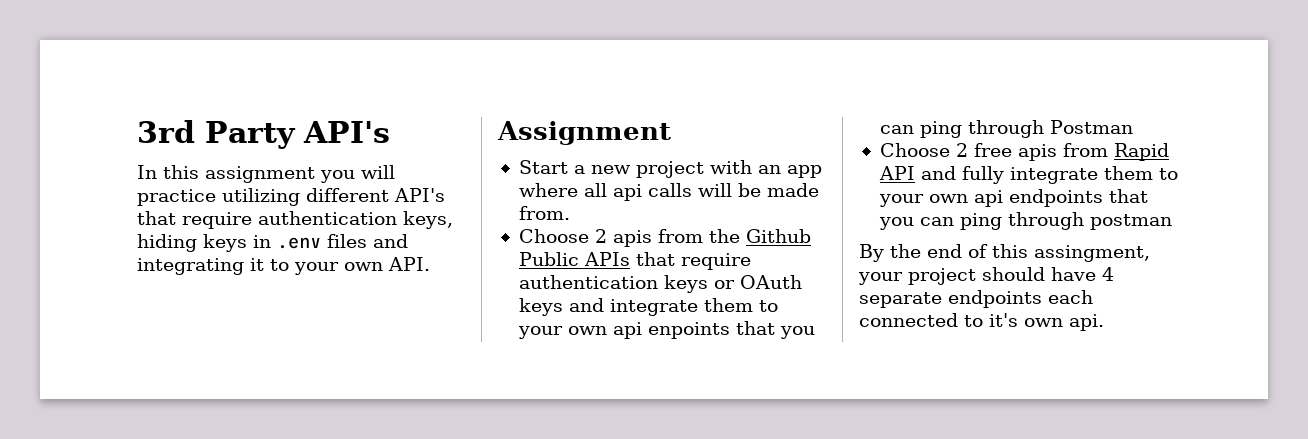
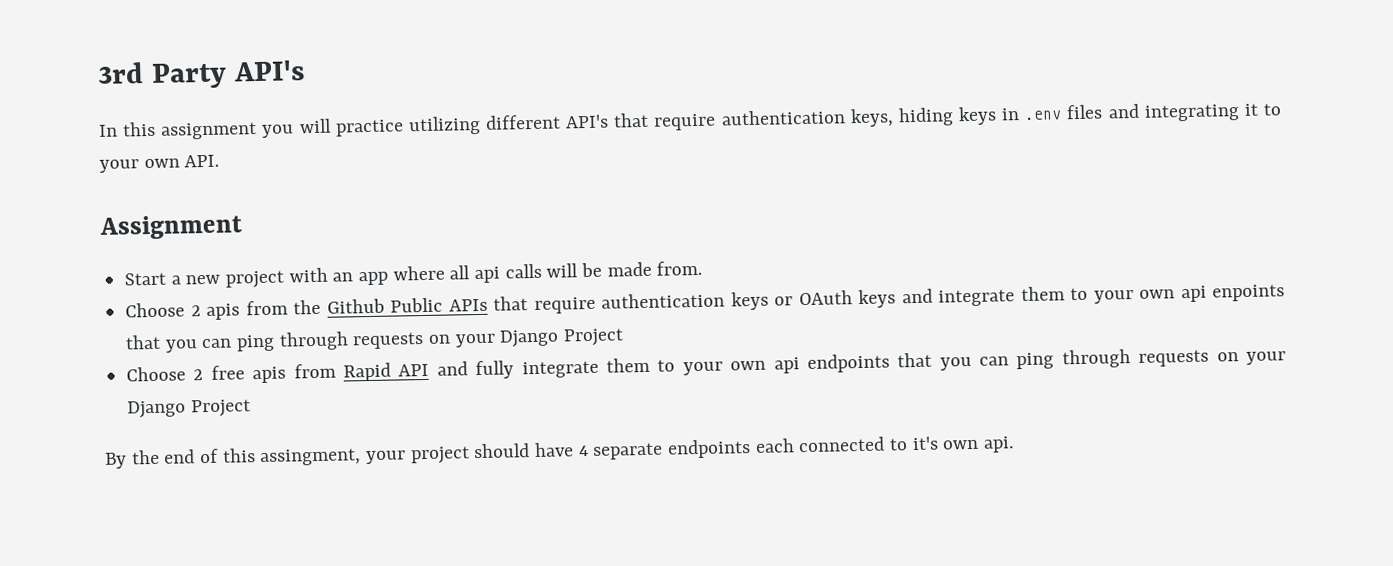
[1049,120,1133,134] Postman -> [352,328,625,350] requests on your Django Project
[1089,214,1172,230] postman -> [1138,349,1286,367] [127,399,251,419] requests on your Django Project

